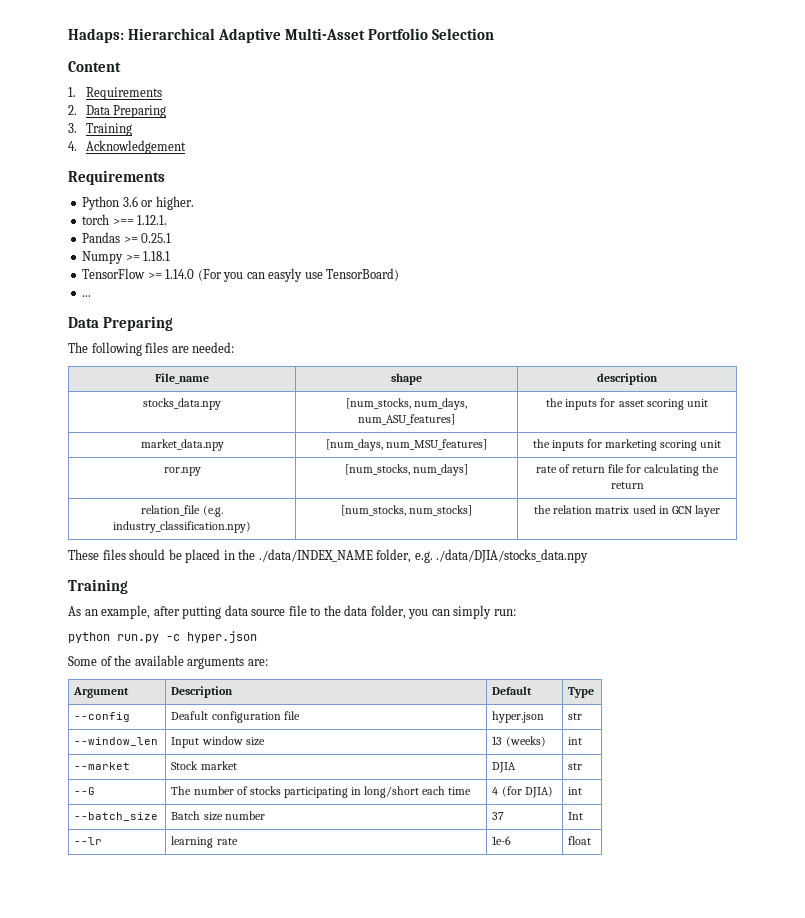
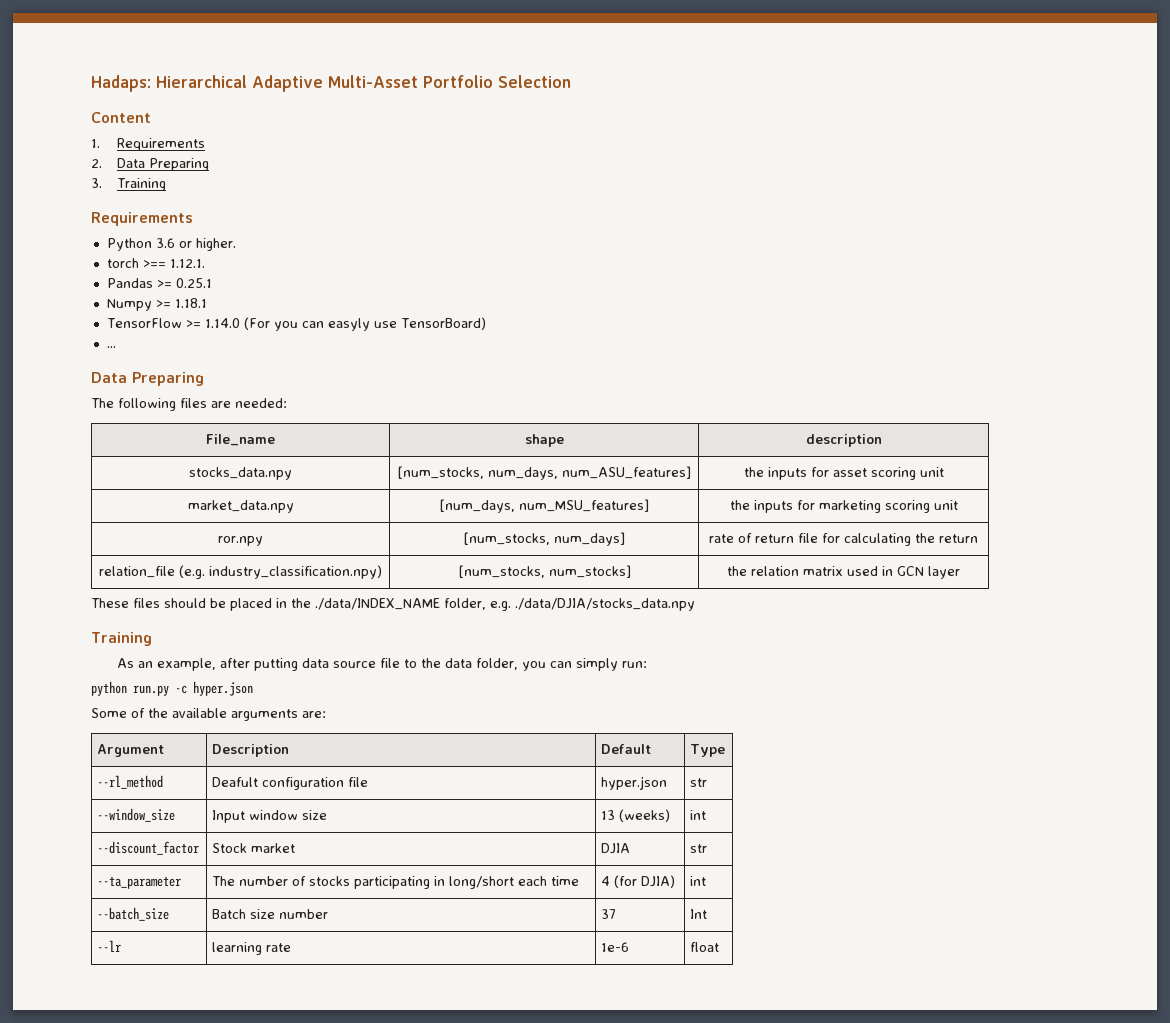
[68,140,186,154] // 4. Acknowledgement -> (166, 184) none
[74,712,131,722] --config -> [97,775,164,789] --rl_method
[74,737,159,746] --window_len -> [97,808,176,822] --window_size
[74,762,131,770] --market -> [97,841,200,855] --discount_factor
[74,787,96,795] --G -> [97,876,182,889] --ta_parameter

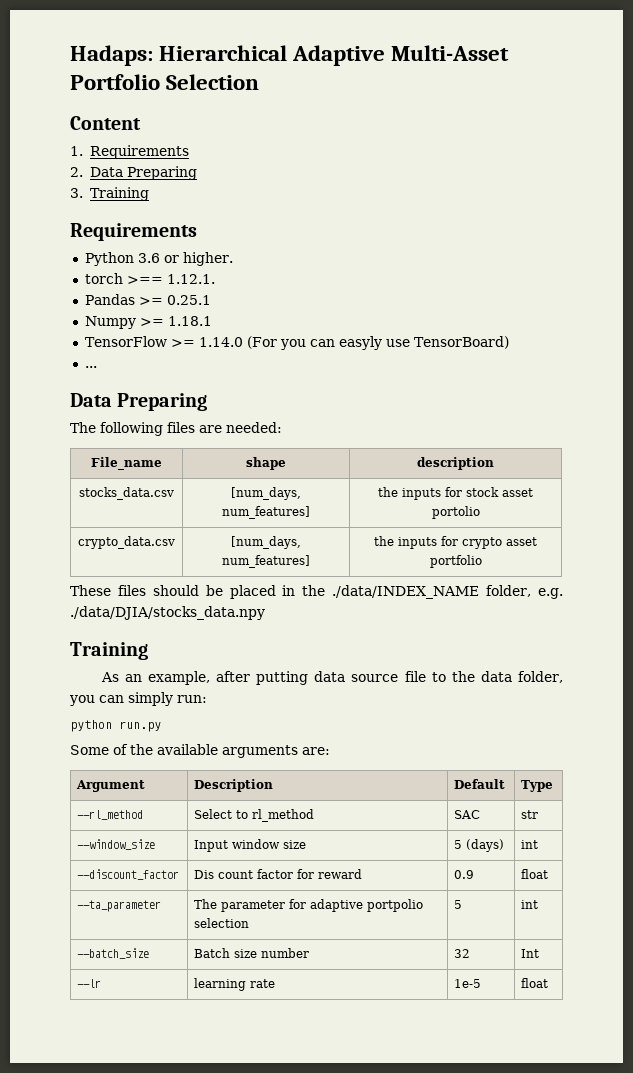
[189,467,292,480] [397,466,691,480] [743,467,944,480] [187,500,294,513] [439,499,649,513] [729,500,958,513] [218,536,263,546] [463,532,625,546] [709,533,978,546] [98,565,382,579] [457,565,631,578] [727,566,960,579] stocks_data.npy | [num_stocks, num_days, num_ASU_features] | the inputs for asset scoring unit // market_data.npy | [num_days, num_MSU_features] | the inputs for marketing scoring unit // ror.npy | [num_stocks, num_days] | rate of return file for calculating the return // relation_file (e.g. industry_classification.npy) | [num_stocks, num_stocks] | the relation matrix used in GCN layer -> [79,487,174,500] [231,487,301,500] [222,506,310,519] [378,487,533,500] [431,506,480,519] [78,536,175,549] [231,536,301,549] [222,555,310,568] [374,536,537,549] [429,555,482,568] stocks_data.csv | [num_days, num_features] | the inputs for stock asset portolio // crypto_data.csv | [num_days, num_features] | the inputs for crypto asset portfolio
[175,681,253,696] -c hyper.json -> (161, 726) none
[212,777,369,790] [601,776,668,790] Deafult configuration file | hyper.json -> [194,809,315,822] [454,810,481,819] Select to rl_method | SAC
[601,809,671,822] 13 (weeks) -> [454,839,505,852] 5 (days)
[212,843,296,853] [601,843,631,854] [690,844,708,853] [97,876,182,889] [212,876,580,889] [601,875,676,888] Stock market | DJIA | str // --ta_parameter | The number of stocks participating in long/short each time | 4 (for DJIA) -> [194,869,363,879] [454,870,475,879] [521,869,549,879] [77,900,162,912] [194,899,424,912] [194,918,250,928] [454,900,463,909] Dis count factor for reward | 0.9 | float // --ta_parameter | The parameter for adaptive portpolio selection | 5
[601,909,617,919] 37 -> [454,949,471,958] 32
[601,942,630,952] 1e-6 -> [454,979,482,988] 1e-5

